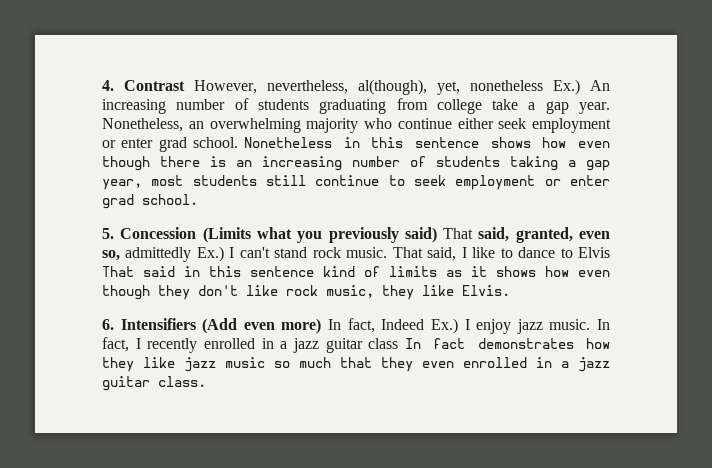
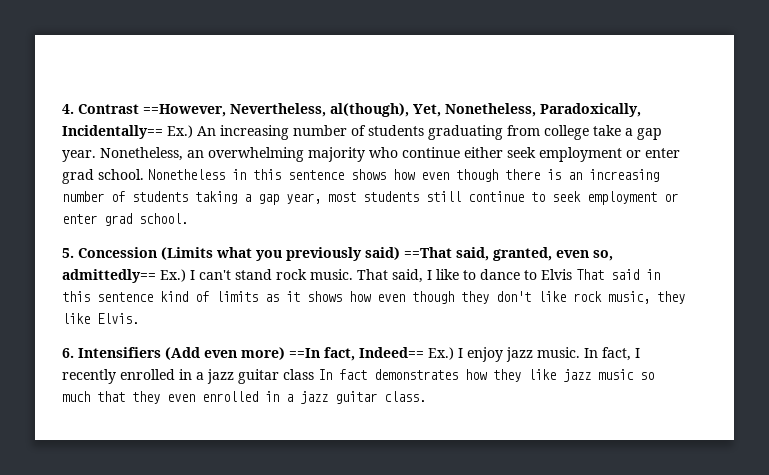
[194,79,543,95] However, nevertheless, al(though), yet, nonetheless -> [143,103,641,117] [62,125,163,139] ==However, Nevertheless, al(though), Yet, Nonetheless, Paradoxically, Incidentally==
[443,228,474,239] That -> [404,247,452,258] ==That
[125,247,192,262] admittedly -> [62,269,156,283] admittedly==
[328,318,425,333] In fact, Indeed -> [289,347,424,361] ==In fact, Indeed==

